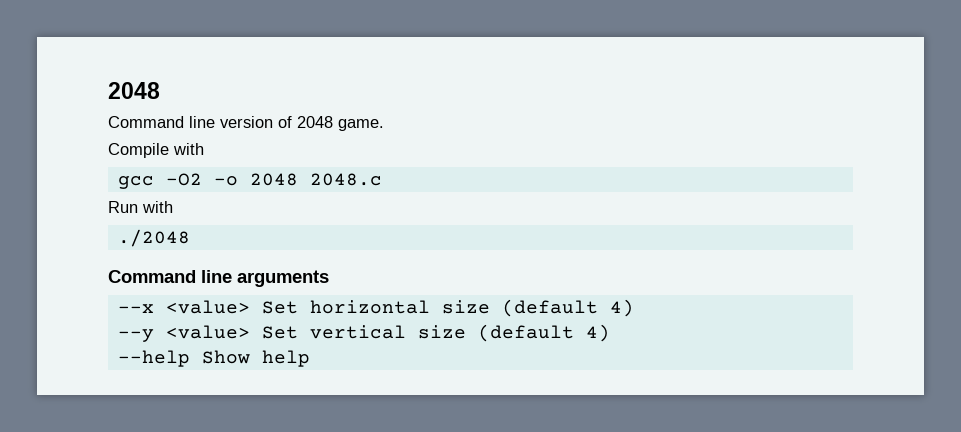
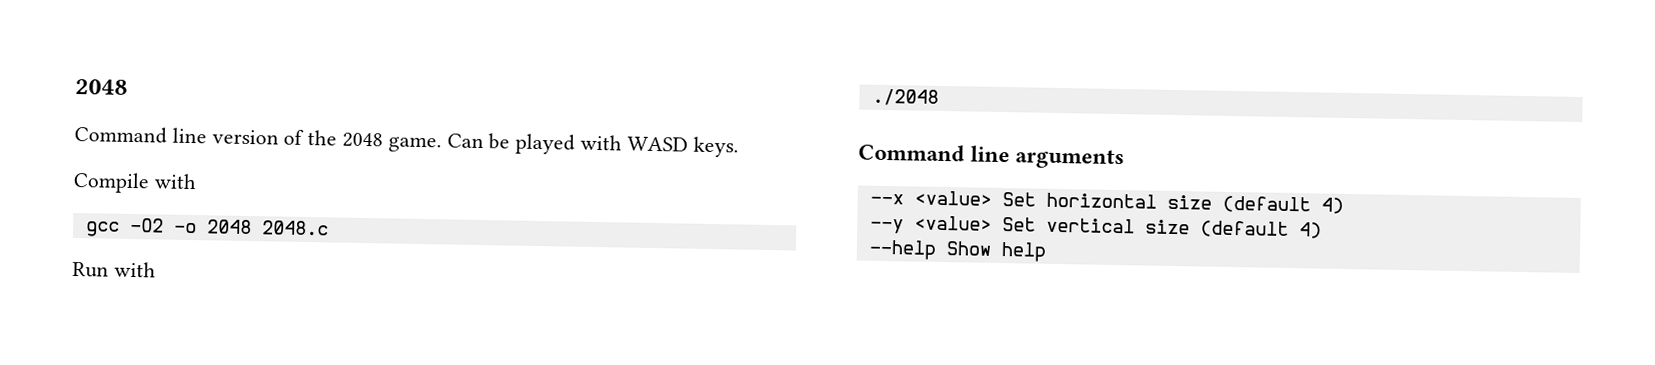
(292, 122) none -> [307,130,338,146] the
(384, 125) none -> [446,133,739,158] Can be played with WASD keys.

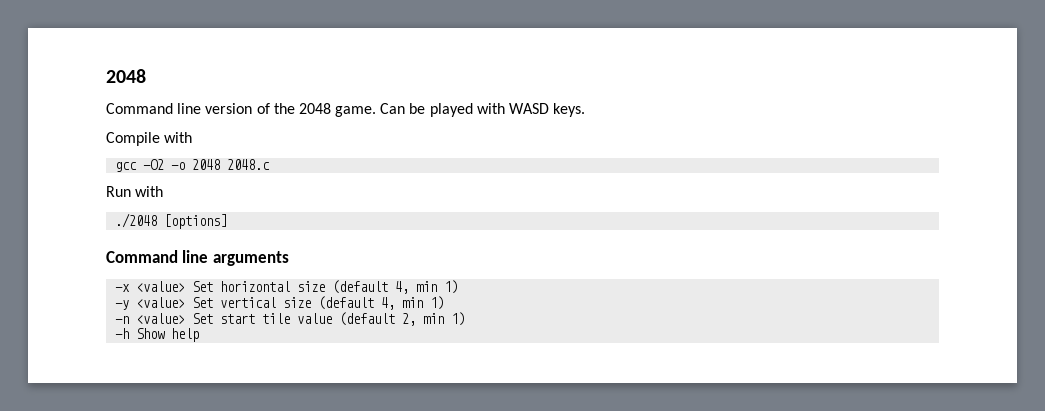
(939, 97) none -> [164,214,228,229] [options]
[869,193,904,205] --x -> [115,284,131,292] -x
[1320,197,1344,214] [869,218,904,234] 4) // --y -> [395,280,459,294] [115,300,130,310] 4, min 1) // -y
[1298,222,1322,239] [868,239,937,260] 4) // --help -> [381,296,445,310] [115,312,466,326] [115,328,130,339] 4, min 1) // -n <value> Set start tile value (default 2, min 1) // -h

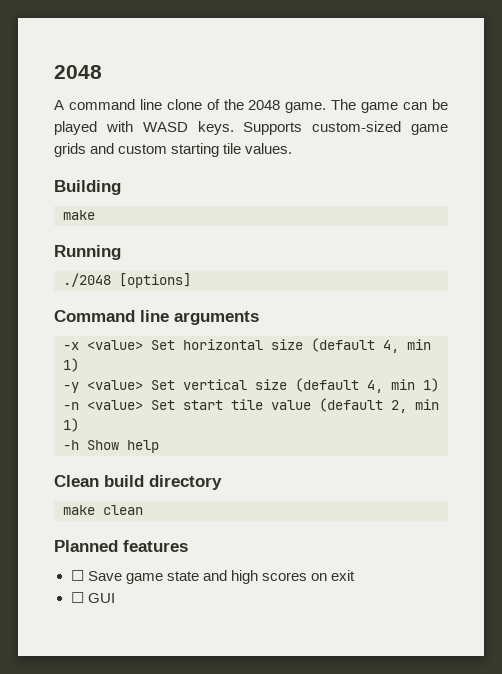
[106,103,253,114] Command line version -> [54,99,202,110] A command line clone
[380,103,406,114] Can -> [331,99,428,113] The game can
[106,132,193,146] [115,159,271,172] [106,186,164,197] // Compile with // gcc -O2 -o 2048 2048.c // Run with -> [243,121,448,135] [54,143,293,157] [54,180,121,195] [63,210,95,220] [54,245,121,260] Supports custom-sized game grids and custom starting tile values. // Building // make // Running
(200, 335) none -> [54,475,222,490] [63,505,143,515] [54,540,188,552] [70,570,355,584] [70,592,115,603] // Clean build directory // make clean // Planned features // ☐ Save game state and high scores on exit // ☐ GUI

